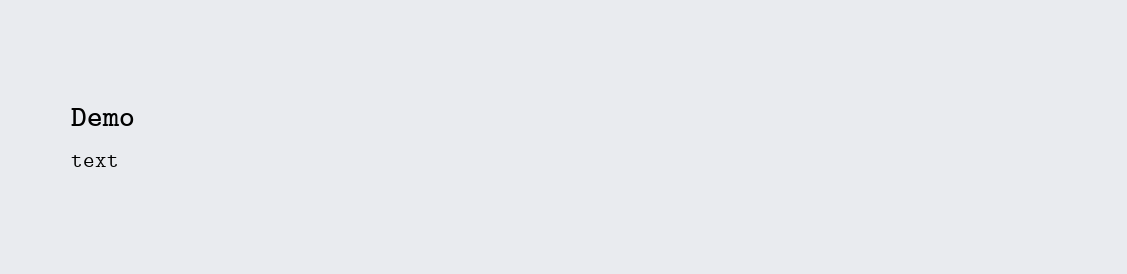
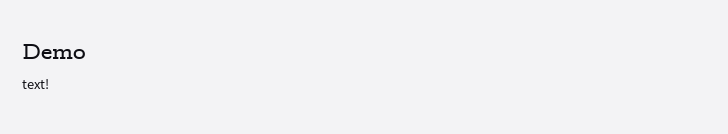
[71,155,119,167] text -> [22,79,49,89] text!

